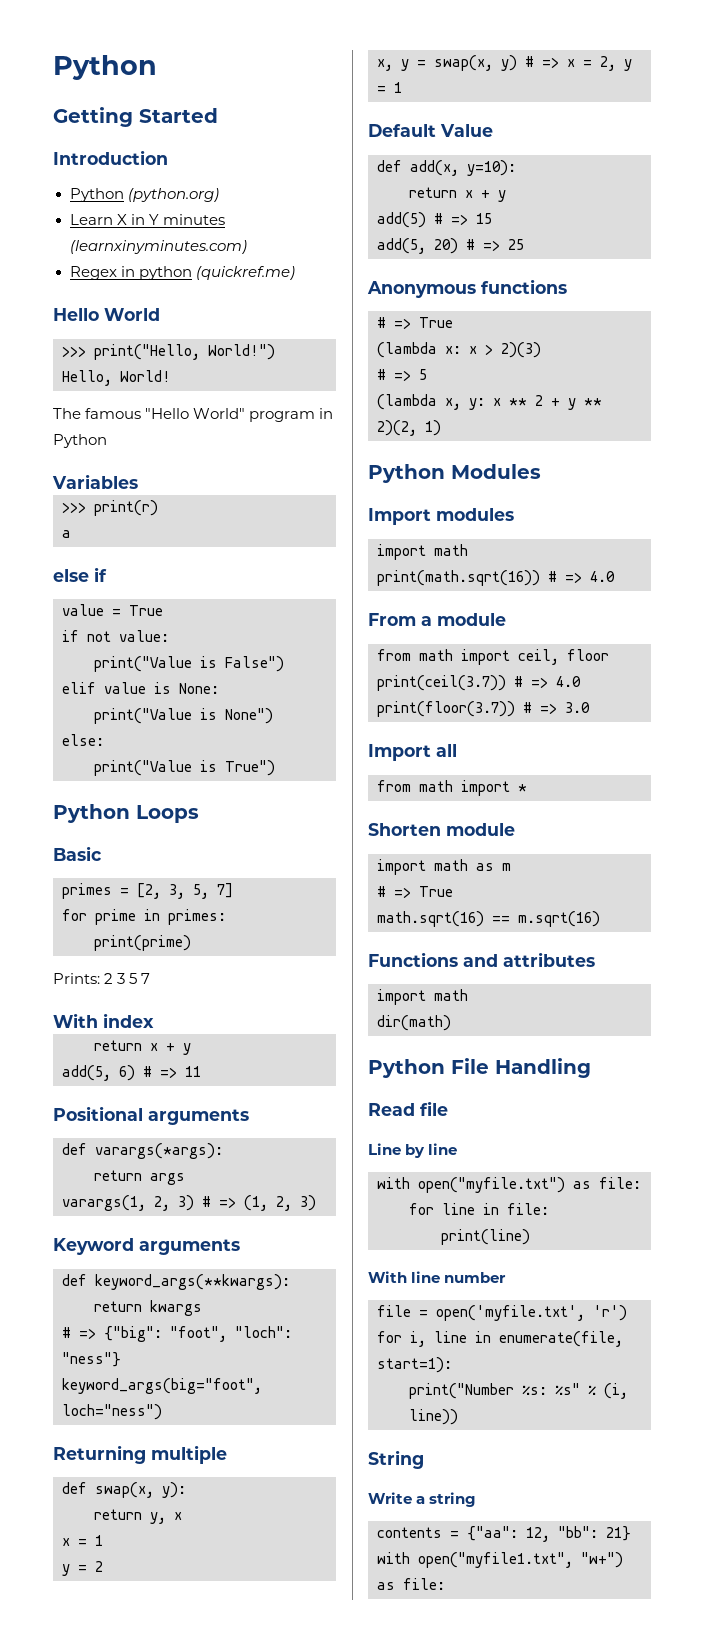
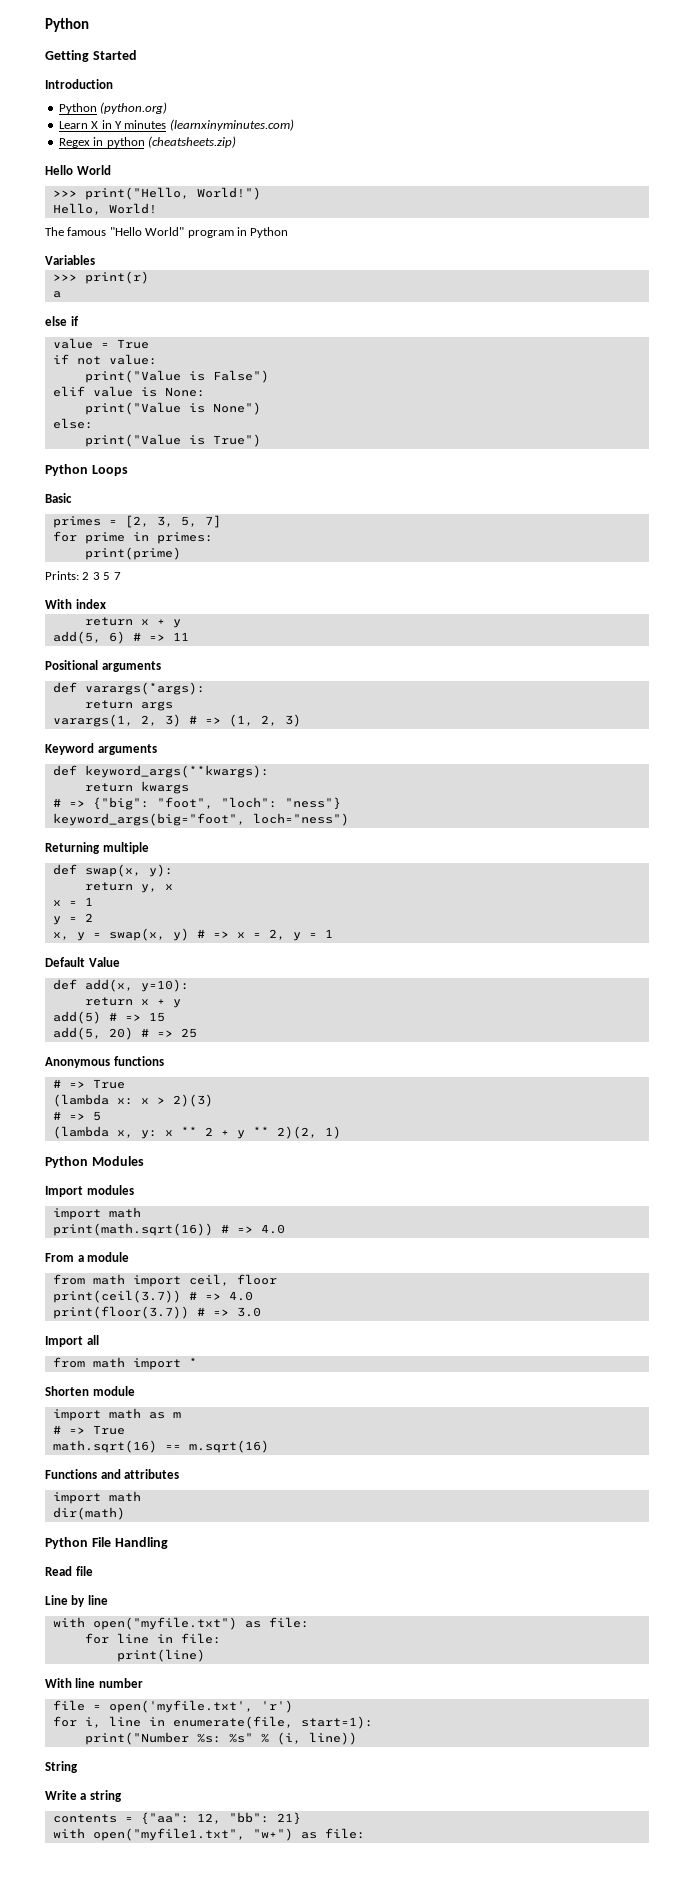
[195,266,295,280] (quickref.me) -> [147,136,236,148] (cheatsheets.zip)

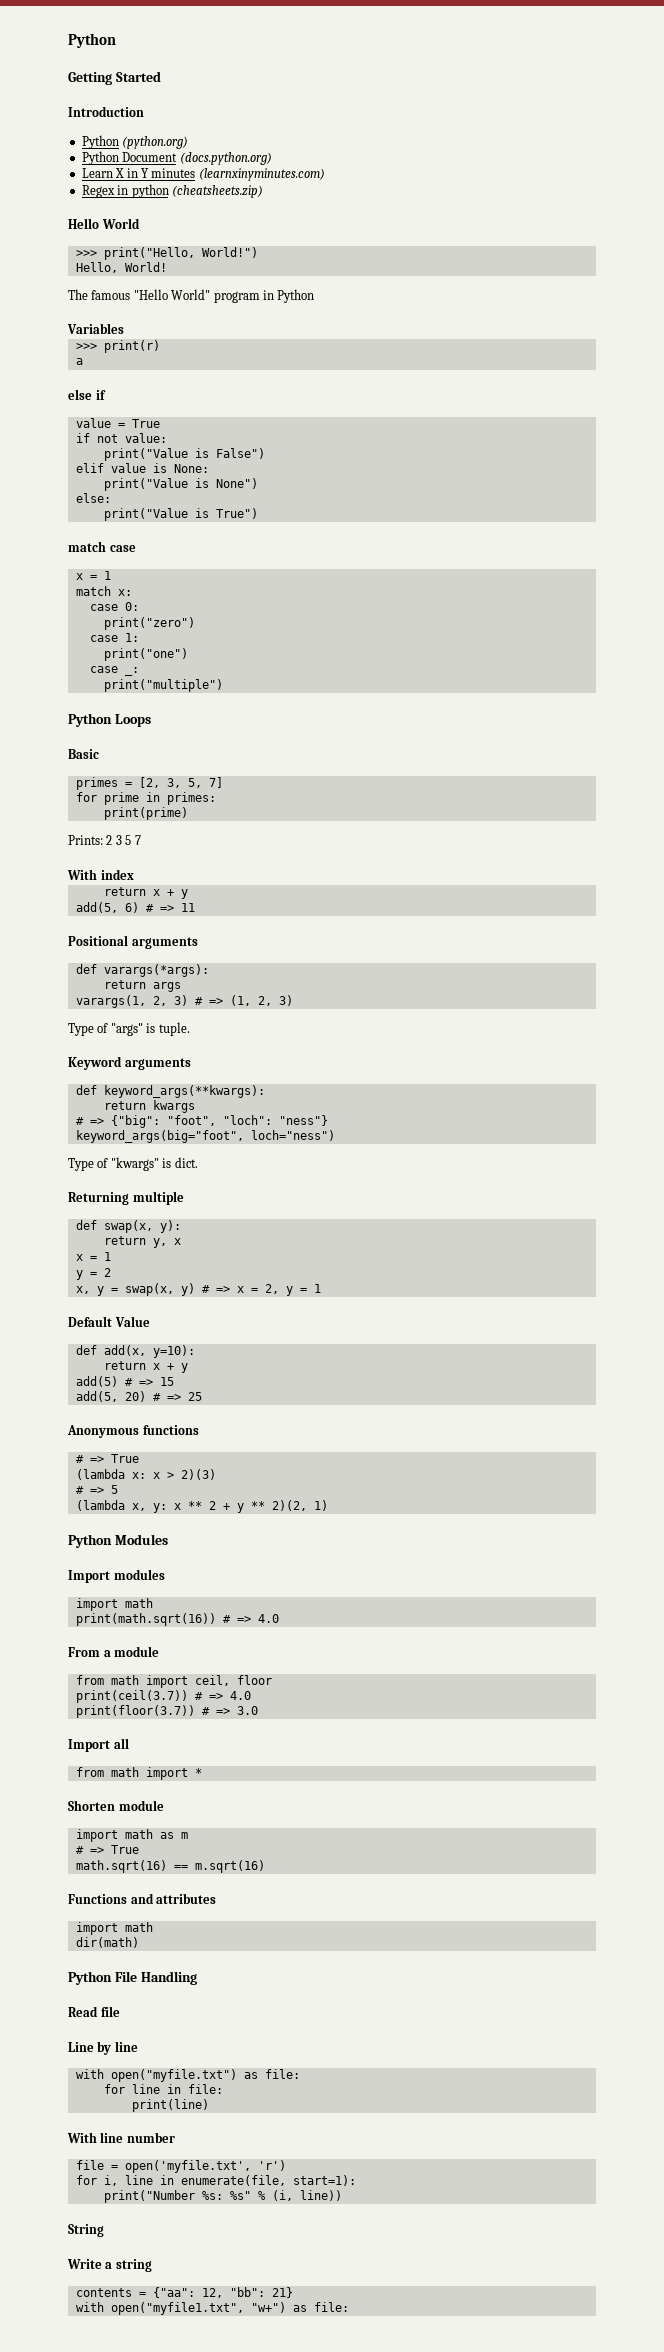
(168, 108) none -> [81,151,272,165] // Python Document (docs.python.org)
(261, 440) none -> [68,541,136,552] [75,571,111,580] [75,586,132,596] [89,602,139,611] [103,617,195,630] [89,633,139,642] [103,648,188,661] [89,666,139,676] [103,679,223,692] // match case // x = 1 // match x: // case 0: // print("zero") // case 1: // print("one") // case _: // print("multiple")
(301, 720) none -> [68,1022,190,1036] // Type of "args" is tuple.
(349, 819) none -> [68,1157,198,1171] // Type of "kwargs" is dict.

